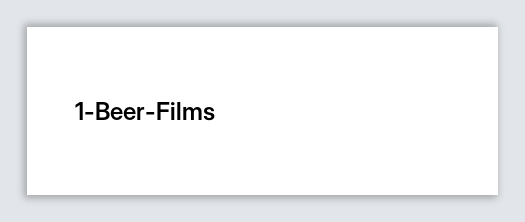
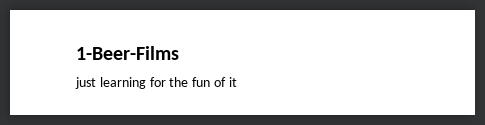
(215, 111) none -> [75,77,237,89] // just learning for the fun of it

